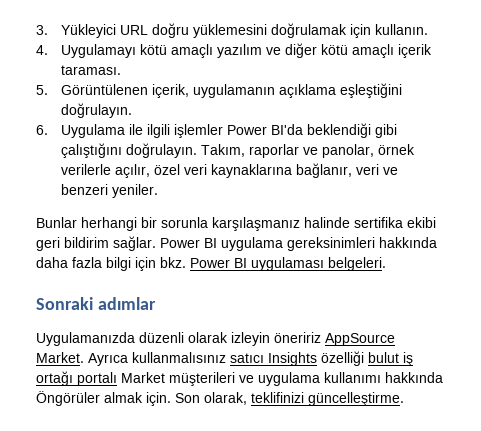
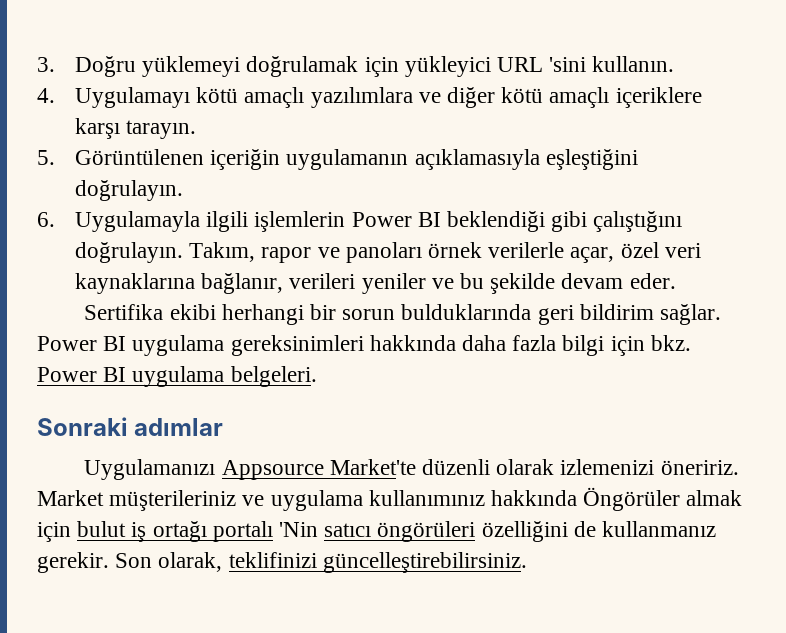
[61,23,372,38] Yükleyici URL doğru yüklemesini doğrulamak için -> [74,56,587,77] Doğru yüklemeyi doğrulamak için yükleyici URL 'sini
[217,44,263,58] yazılım -> [310,87,413,108] yazılımlara
[398,44,433,58] [61,65,122,75] içerik taraması. -> [615,87,702,108] [74,118,197,139] içeriklere karşı tarayın.
[152,84,337,98] içerik, uygulamanın açıklama -> [210,149,540,170] içeriğin uygulamanın açıklamasıyla
[61,124,304,138] Uygulama ile ilgili işlemler Power BI'da -> [74,211,441,232] Uygulamayla ilgili işlemlerin Power BI
[249,144,375,158] raporlar ve panolar, -> [261,242,422,263] rapor ve panoları
[115,164,151,178] açılır, -> [570,247,615,263] açar,
[356,164,399,175] [61,184,159,198] [36,217,436,231] veri ve benzeri yeniler. // Bunlar herhangi bir sorunla karşılaşmanız halinde sertifika ekibi -> [289,273,676,294] [84,304,532,325] verileri yeniler ve bu şekilde devam eder. // Sertifika ekibi herhangi bir sorun bulduklarında
[251,257,324,271] uygulaması -> [132,366,225,387] uygulama
[36,332,395,346] [36,351,413,366] [36,371,443,386] [36,391,171,406] Uygulamanızda düzenli olarak izleyin öneririz AppSource Market. Ayrıca kullanmalısınız satıcı Insights özelliği bulut iş ortağı portalı Market müşterileri ve uygulama kullanımı hakkında Öngörüler almak için. -> [84,459,739,480] [37,487,743,511] [37,521,717,542] [37,552,109,573] Uygulamanızı Appsource Market'te düzenli olarak izlemenizi öneririz. Market müşterileriniz ve uygulama kullanımınız hakkında Öngörüler almak için bulut iş ortağı portalı 'Nin satıcı öngörüleri özelliğini de kullanmanız gerekir.
[308,392,404,406] güncelleştirme. -> [322,552,527,573] güncelleştirebilirsiniz.

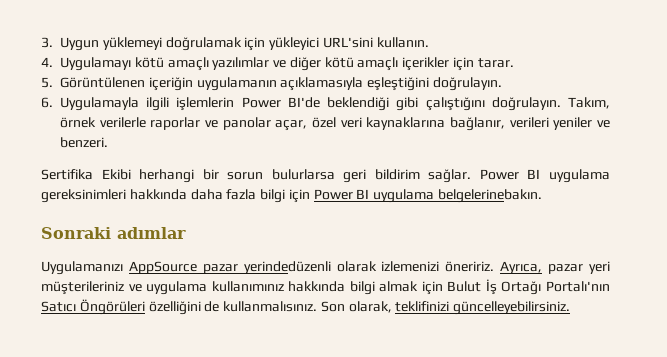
[74,56,136,77] Doğru -> [60,37,99,51] Uygun
[496,57,587,72] URL 'sini -> [322,37,373,48] URL'sini
[310,87,413,108] yazılımlara -> [212,57,270,70] yazılımlar
[615,87,702,108] [74,118,197,139] içeriklere karşı tarayın. -> [402,57,514,71] içerikler için tarar.
[417,212,441,227] BI -> [287,97,320,108] BI'de
[261,242,565,263] rapor ve panoları örnek verilerle -> [60,117,271,130] örnek verilerle raporlar ve panolar
[459,273,676,294] bu şekilde devam eder. -> [60,137,108,148] benzeri.
[169,304,216,320] ekibi -> [101,169,131,180] Ekibi
[401,304,532,320] bulduklarında -> [271,169,335,180] bulurlarsa
[650,335,691,351] [37,366,317,387] bkz. Power BI uygulama belgeleri. -> [313,189,543,203] Power BI uygulama belgelerinebakın.
[221,459,739,480] [37,490,104,506] Appsource Market'te düzenli olarak izlemenizi öneririz. Market -> [128,261,611,274] AppSource pazar yerindedüzenli olarak izlemenizi öneririz. Ayrıca, pazar yeri
[583,487,681,511] Öngörüler -> [349,281,375,295] bilgi
[77,521,717,542] [37,552,109,573] bulut iş ortağı portalı 'Nin satıcı öngörüleri özelliğini de kullanmanız gerekir. -> [447,279,610,295] [41,299,318,315] Bulut İş Ortağı Portalı'nın Satıcı Öngörüleri özelliğini de kullanmalısınız.
[322,552,527,573] güncelleştirebilirsiniz. -> [453,301,571,315] güncelleyebilirsiniz.

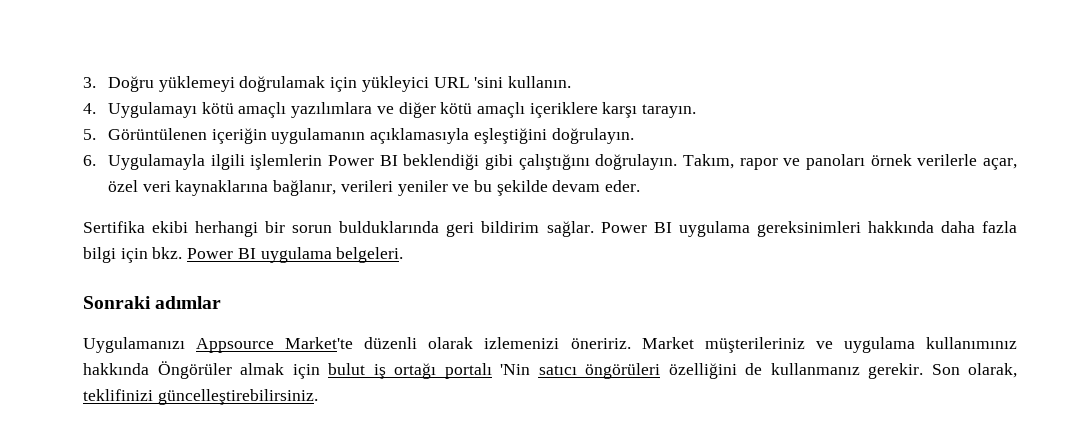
[60,37,99,51] Uygun -> [107,76,154,92] Doğru
[322,37,373,48] URL'sini -> [433,77,504,88] URL 'sini
[212,57,270,70] yazılımlar -> [291,102,373,118] yazılımlara
[402,57,514,71] içerikler için tarar. -> [529,102,697,118] içeriklere karşı tarayın.
[287,97,320,108] BI'de -> [379,155,398,166] BI
[60,117,271,130] örnek verilerle raporlar ve panolar -> [739,154,978,170] rapor ve panoları örnek verilerle
[60,137,108,148] benzeri. -> [474,180,641,196] bu şekilde devam eder.
[101,169,131,180] Ekibi -> [152,221,189,233] ekibi
[271,169,335,180] bulurlarsa -> [339,221,440,233] bulduklarında
[313,189,543,203] Power BI uygulama belgelerinebakın. -> [152,247,404,263] bkz. Power BI uygulama belgeleri.
[128,261,611,274] AppSource pazar yerindedüzenli olarak izlemenizi öneririz. Ayrıca, pazar yeri -> [196,337,694,353] Appsource Market'te düzenli olarak izlemenizi öneririz. Market
[349,281,375,295] bilgi -> [157,361,232,379] Öngörüler
[447,279,610,295] [41,299,318,315] Bulut İş Ortağı Portalı'nın Satıcı Öngörüleri özelliğini de kullanmalısınız. -> [328,363,923,379] bulut iş ortağı portalı 'Nin satıcı öngörüleri özelliğini de kullanmanız gerekir.
[453,301,571,315] güncelleyebilirsiniz. -> [157,389,318,405] güncelleştirebilirsiniz.

